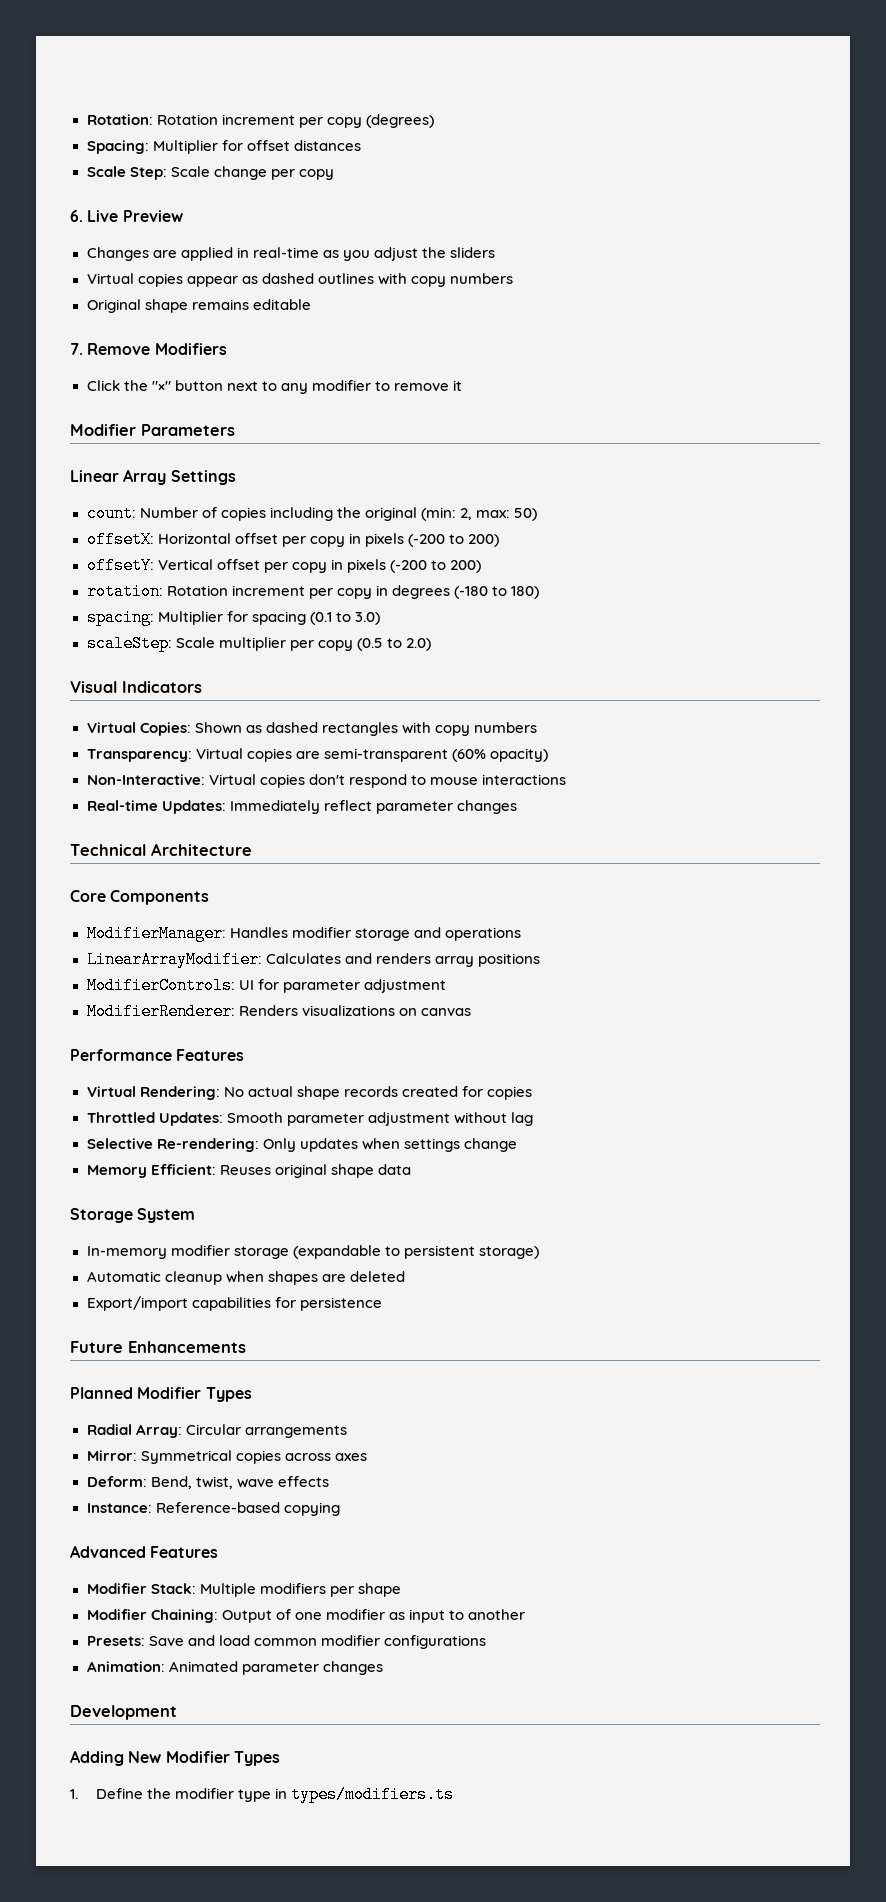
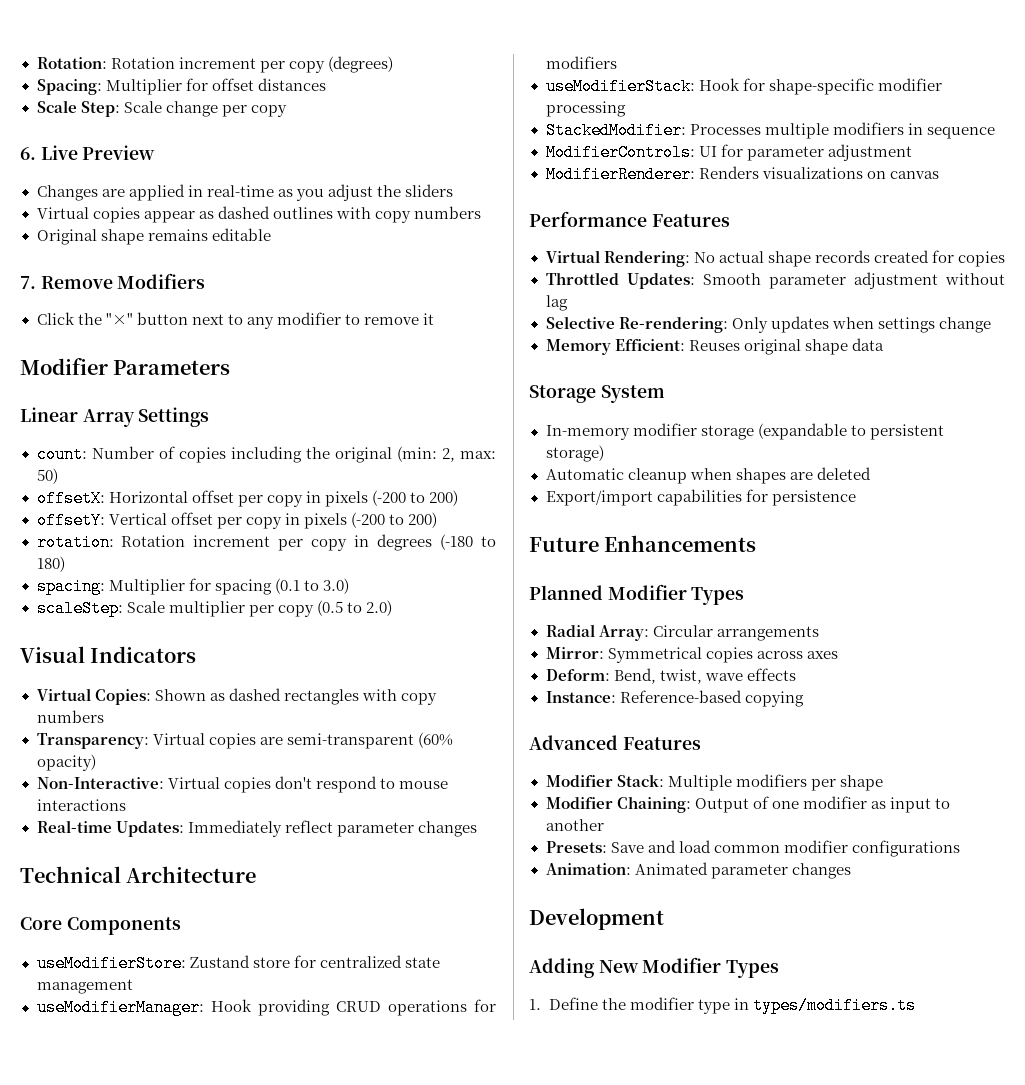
[86,925,521,942] [86,951,540,968] ModifierManager: Handles modifier storage and operations // LinearArrayModifier: Calculates and renders array positions -> [36,955,440,972] [36,979,133,994] [36,999,497,1016] [545,56,617,69] [545,78,942,95] [545,101,626,117] [545,122,995,139] useModifierStore: Zustand store for centralized state management // useModifierManager: Hook providing CRUD operations for modifiers // useModifierStack: Hook for shape-specific modifier processing // StackedModifier: Processes multiple modifiers in sequence

